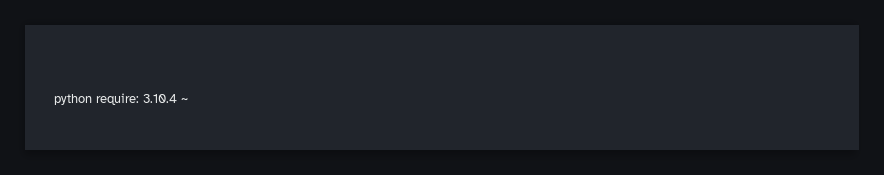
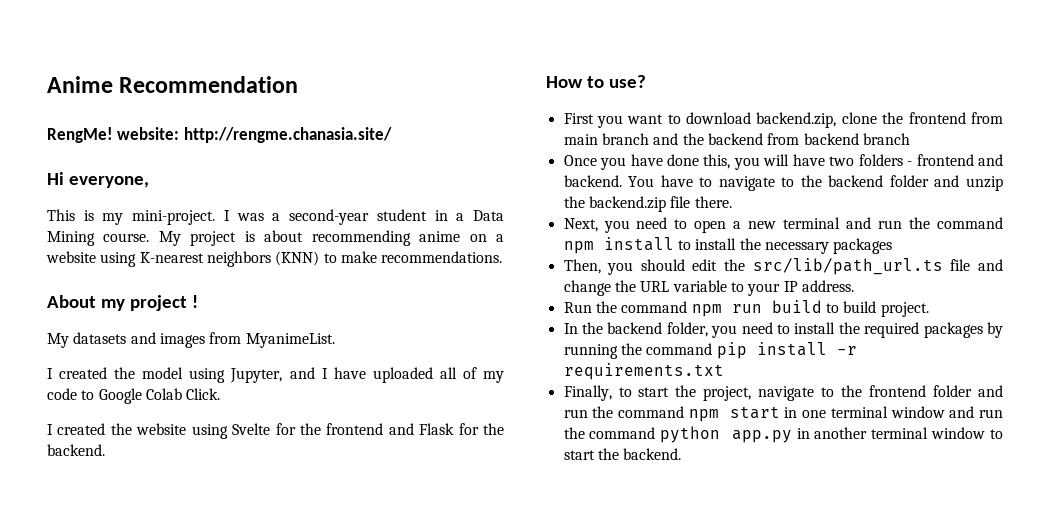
[54,93,188,105] python require: 3.10.4 ~ -> [47,76,299,93] [47,127,392,143] [47,172,149,188] [47,209,505,225] [47,230,505,246] [46,251,503,267] [47,295,198,311] [47,332,335,348] [47,367,504,383] [47,388,221,404] [47,423,505,439] [47,444,105,456] [546,75,646,88] [563,112,1003,128] [563,133,910,145] [563,154,1003,170] [563,175,1003,191] [563,196,732,212] [563,217,1003,233] [563,237,893,254] [563,258,1003,275] [563,280,854,296] [563,300,929,317] [563,322,1003,338] [563,342,857,359] [563,363,724,380] [563,385,1003,401] [563,406,1003,422] [563,426,1003,443] [563,448,682,460] Anime Recommendation // RengMe! website: http://rengme.chanasia.site/ // Hi everyone, // This is my mini-project. I was a second-year student in a Data Mining course. My project is about recommending anime on a website using K-nearest neighbors (KNN) to make recommendations. // About my project ! // My datasets and images from MyanimeList. // I created the model using Jupyter, and I have uploaded all of my code to Google Colab Click. // I created the website using Svelte for the frontend and Flask for the backend. // How to use? // First you want to download backend.zip, clone the frontend from main branch and the backend from backend branch // Once you have done this, you will have two folders - frontend and backend. You have to navigate to the backend folder and unzip the backend.zip file there. // Next, you need to open a new terminal and run the command npm install to install the necessary packages // Then, you should edit the src/lib/path_url.ts file and change the URL variable to your IP address. // Run the command npm run build to build project. // In the backend folder, you need to install the required packages by running the command pip install -r requirements.txt // Finally, to start the project, navigate to the frontend folder and run the command npm start in one terminal window and run the command python app.py in another terminal window to start the backend.

